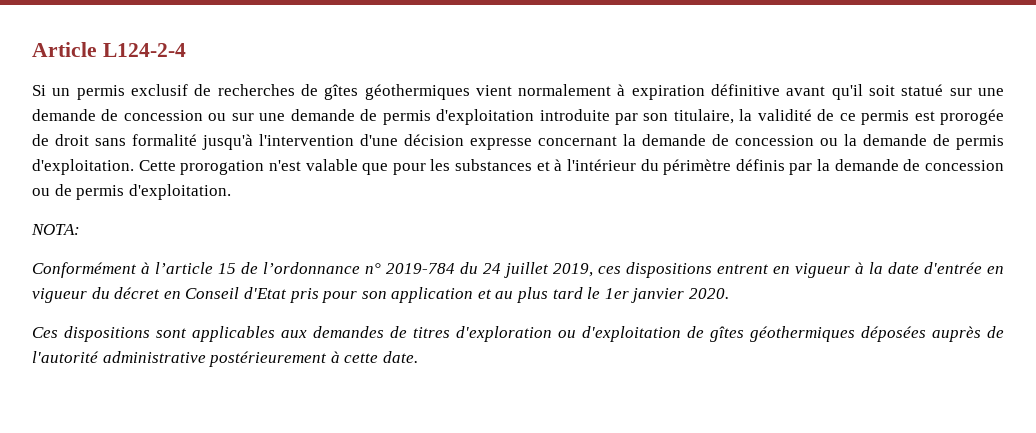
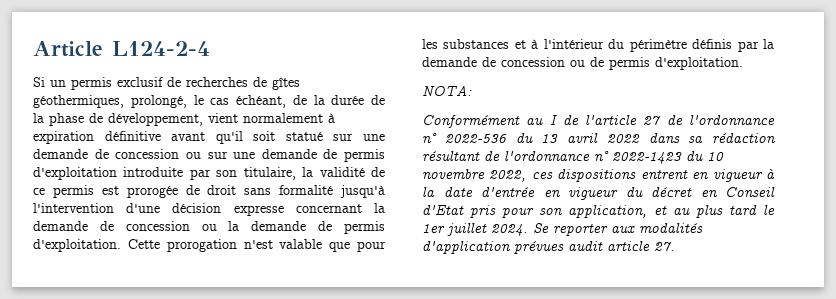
[364,84,470,100] géothermiques -> [33,95,385,108] [33,113,203,126] géothermiques, prolongé, le cas échéant, de la durée de la phase de développement,
[141,262,593,278] à l’article 15 de l’ordonnance n° 2019-784 du 24 juillet 2019, -> [526,115,775,125] [422,133,776,143] [422,151,724,164] [422,169,527,182] au I de l'article 27 de l'ordonnance n° 2022-536 du 13 avril 2022 dans sa rédaction résultant de l'ordonnance n° 2022-1423 du 10 novembre 2022,
[391,287,474,303] application -> [568,205,647,218] application,
[631,288,730,303] [32,326,1004,342] [32,351,418,367] janvier 2020. // Ces dispositions sont applicables aux demandes de titres d'exploration ou d'exploitation de gîtes géothermiques déposées auprès de l'autorité administrative postérieurement à cette date. -> [447,223,703,236] [422,241,675,254] juillet 2024. Se reporter aux modalités d'application prévues audit article 27.

